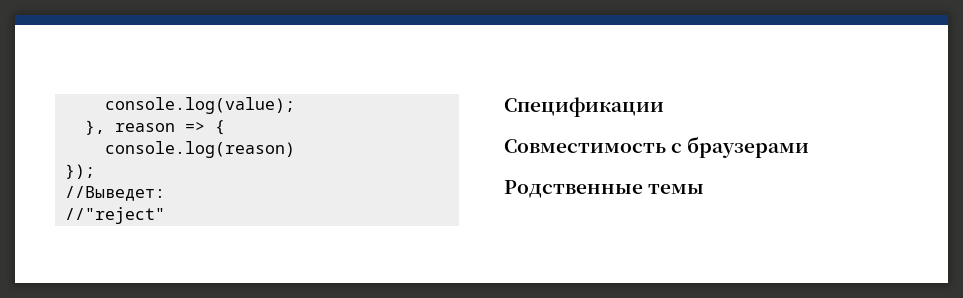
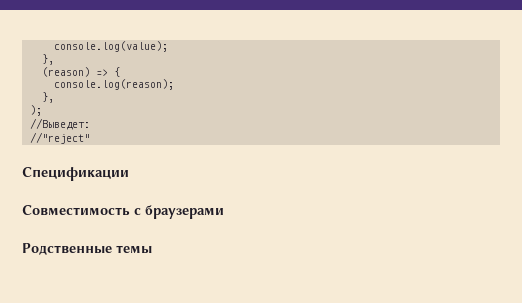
[114,123,175,132] reason -> [41,67,90,77] // (reason)
[104,141,295,158] [64,164,95,179] console.log(reason) // }); -> [53,79,174,90] [41,92,54,103] [29,105,42,116] console.log(reason); // }, // );

